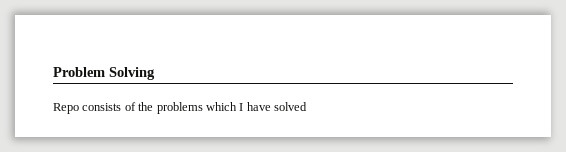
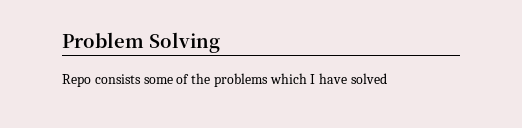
(122, 107) none -> [143,77,173,84] some

